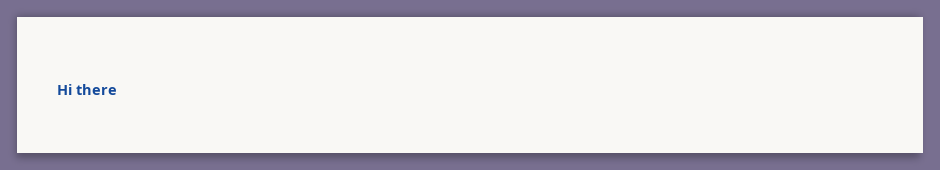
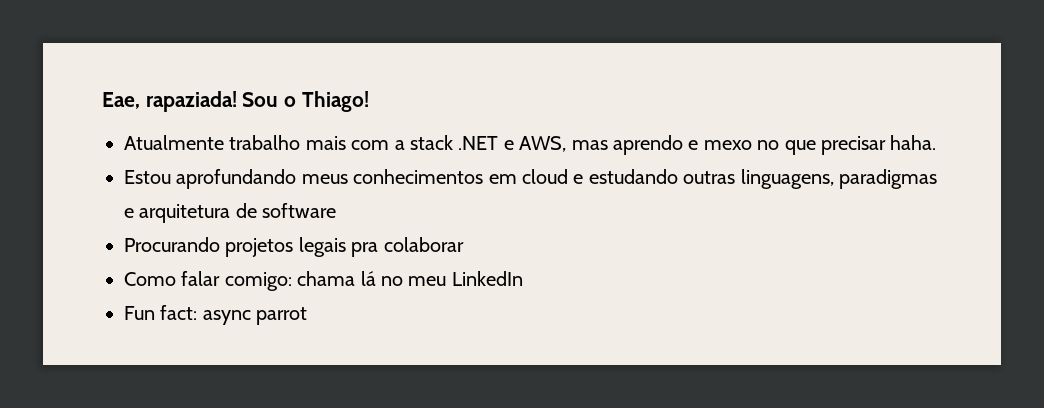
[57,84,117,95] Hi there -> [102,91,369,112] [124,135,937,155] [124,169,937,189] [124,203,337,223] [124,237,464,257] [124,271,523,291] [124,305,308,325] Eae, rapaziada! Sou o Thiago! // Atualmente trabalho mais com a stack .NET e AWS, mas aprendo e mexo no que precisar haha. // Estou aprofundando meus conhecimentos em cloud e estudando outras linguagens, paradigmas e arquitetura de software // Procurando projetos legais pra colaborar // Como falar comigo: chama lá no meu LinkedIn // Fun fact: async parrot

